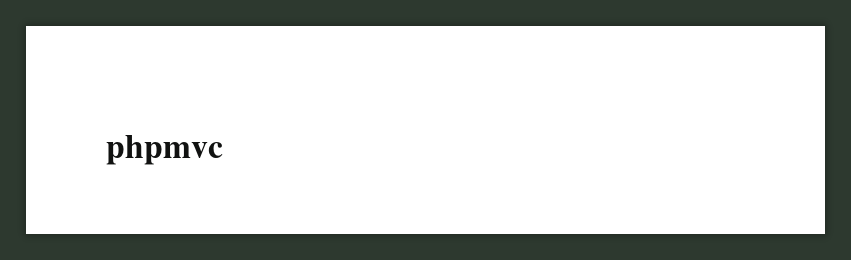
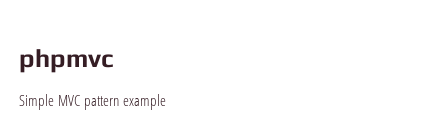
(223, 150) none -> [19,94,167,110] // Simple MVC pattern example

